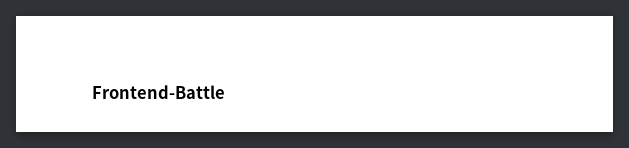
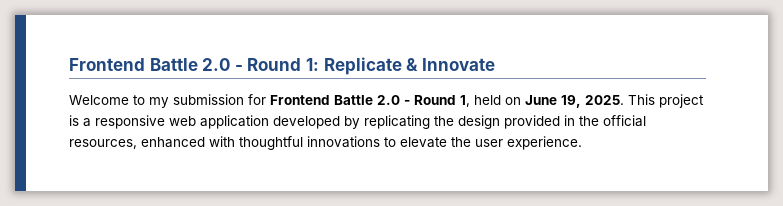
[92,85,225,99] Frontend-Battle -> [69,57,495,75] [69,94,704,108] [69,115,646,129] [69,136,582,150] Frontend Battle 2.0 - Round 1: Replicate & Innovate // Welcome to my submission for Frontend Battle 2.0 - Round 1, held on June 19, 2025. This project is a responsive web application developed by replicating the design provided in the official resources, enhanced with thoughtful innovations to elevate the user experience.

